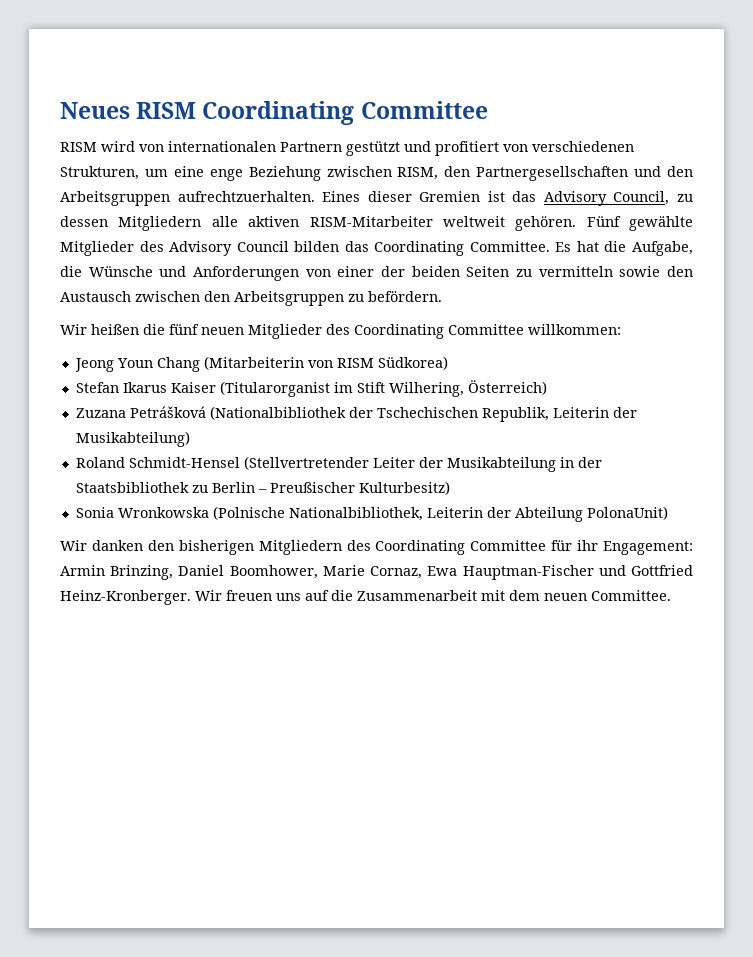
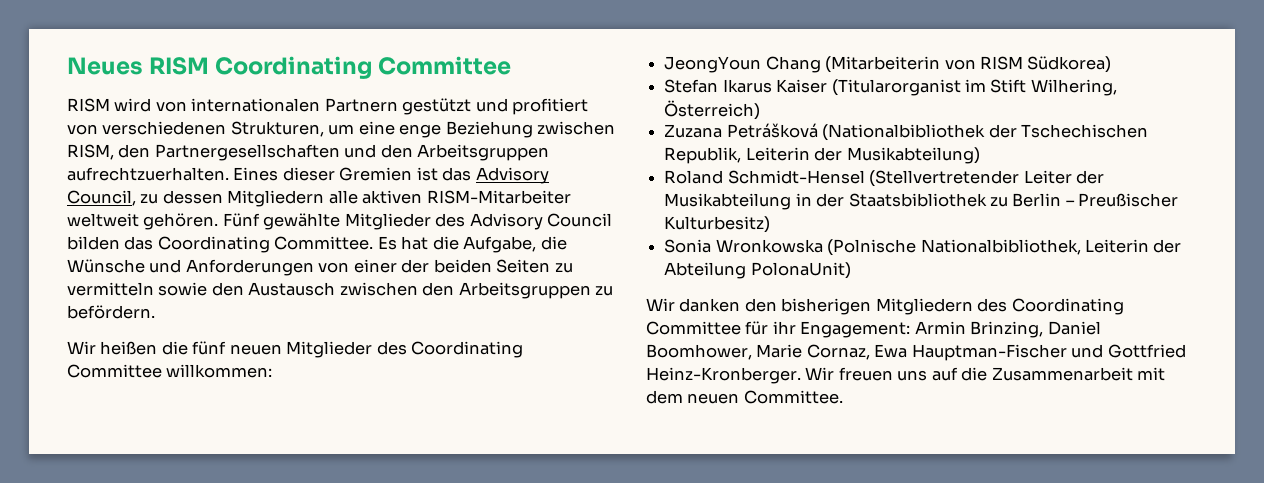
[74,358,153,372] Jeong Youn -> [664,56,762,73] JeongYoun

